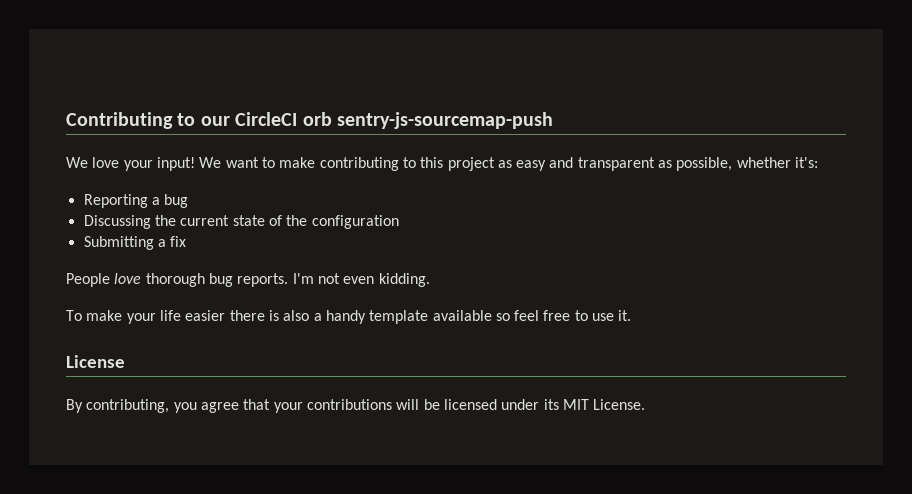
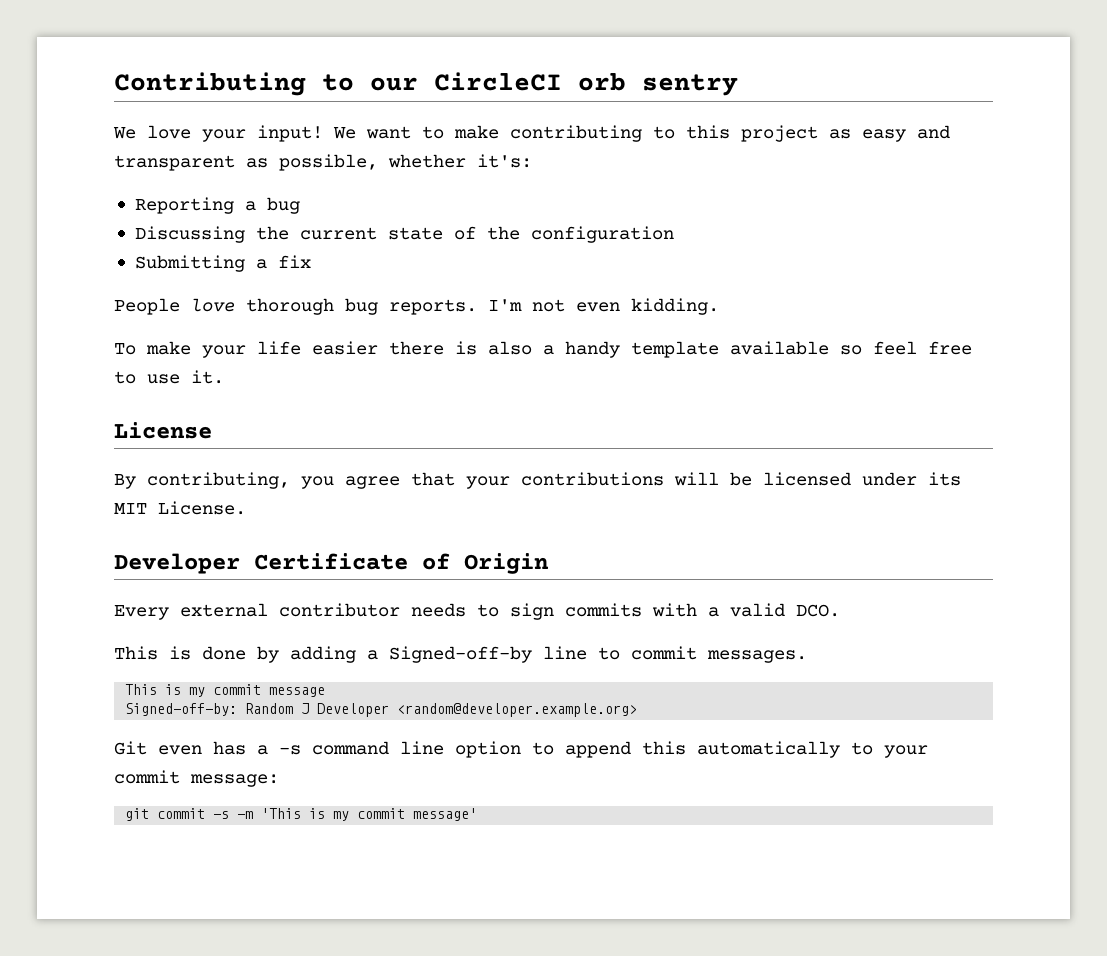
[337,112,553,129] sentry-js-sourcemap-push -> [642,74,738,96] sentry
(646, 404) none -> [114,553,549,574] [114,603,840,620] [114,646,807,663] [125,684,326,697] [125,703,638,717] [114,741,928,758] [114,770,279,787] [125,808,478,821] // Developer Certificate of Origin // Every external contributor needs to sign commits with a valid DCO. // This is done by adding a Signed-off-by line to commit messages. // This is my commit message // Signed-off-by: Random J Developer <random@developer.example.org> // Git even has a -s command line option to append this automatically to your commit message: // git commit -s -m 'This is my commit message'

